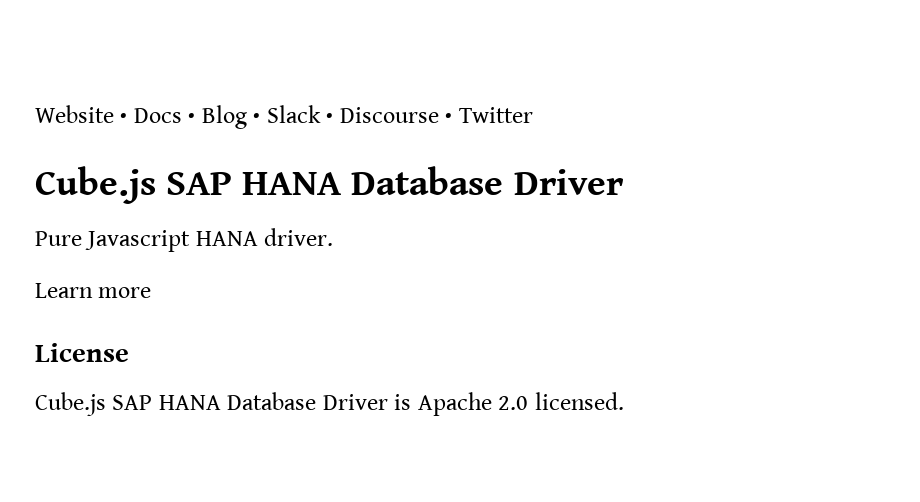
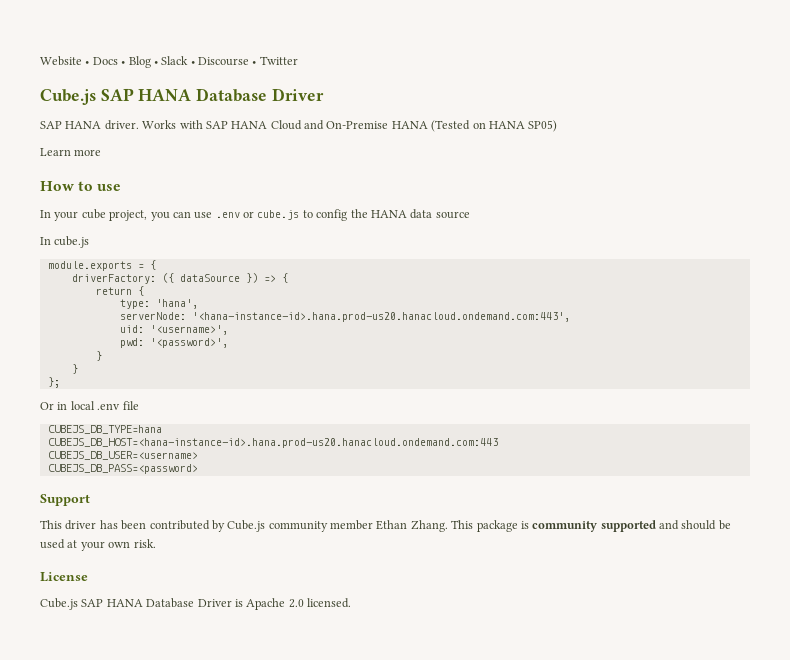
[35,230,191,252] Pure Javascript -> [40,121,62,129] SAP
[35,283,152,298] // Learn more -> [142,120,558,132] [40,148,102,156] [40,181,122,191] [40,209,470,221] [40,236,90,248] [47,260,156,271] [71,273,288,284] [95,286,144,296] [119,299,198,309] [119,312,570,322] [119,325,228,335] [119,338,228,348] [95,351,102,361] [71,364,78,374] [47,377,60,388] [40,401,139,410] [47,425,162,434] [47,438,498,448] [47,451,198,460] [47,464,198,474] [40,494,90,506] [40,520,731,532] [40,539,156,551] Works with SAP HANA Cloud and On-Premise HANA (Tested on HANA SP05) // Learn more // How to use // In your cube project, you can use .env or cube.js to config the HANA data source // In cube.js // module.exports = { // driverFactory: ({ dataSource }) => { // return { // type: 'hana', // serverNode: '<hana-instance-id>.hana.prod-us20.hanacloud.ondemand.com:443', // uid: '<username>', // pwd: '<password>', // } // } // }; // Or in local .env file // CUBEJS_DB_TYPE=hana // CUBEJS_DB_HOST=<hana-instance-id>.hana.prod-us20.hanacloud.ondemand.com:443 // CUBEJS_DB_USER=<username> // CUBEJS_DB_PASS=<password> // Support // This driver has been contributed by Cube.js community member Ethan Zhang. This package is community supported and should be used at your own risk.

